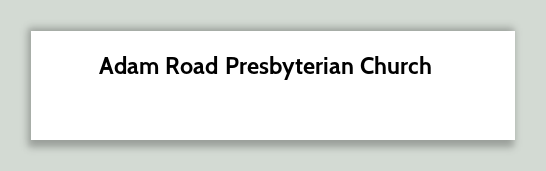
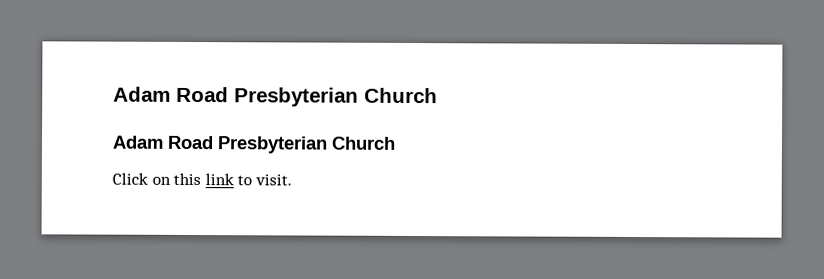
[99,56,433,80] Adam Road Presbyterian Church -> [113,86,438,107] [112,135,396,154] [112,172,292,186] Adam Road Presbyterian Church // Adam Road Presbyterian Church // Click on this link to visit.

